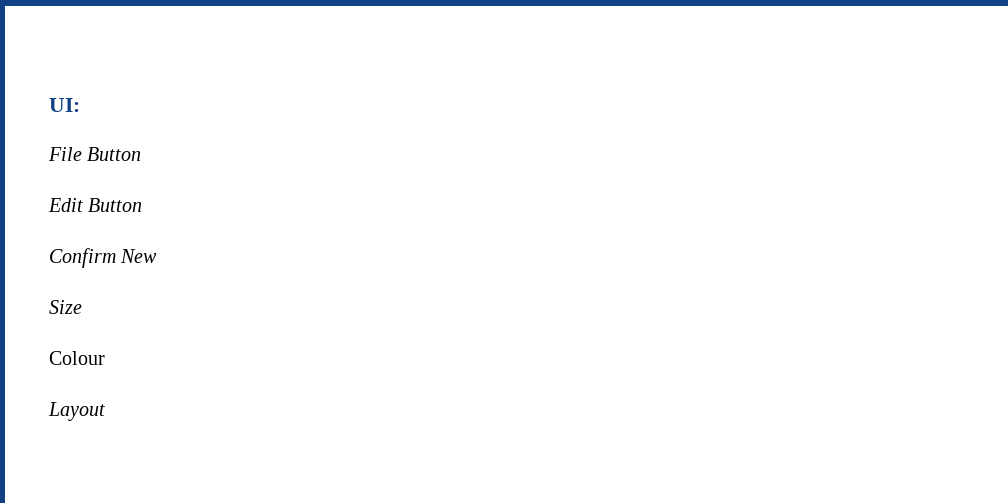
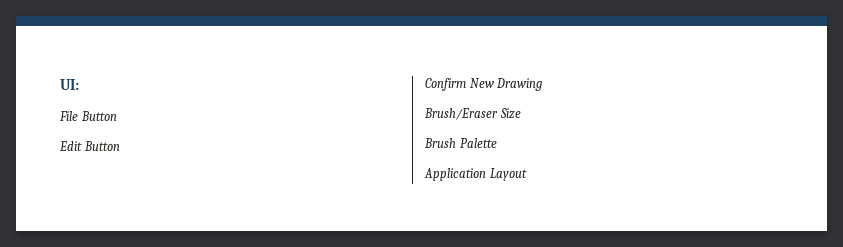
(158, 256) // -> [496,78,543,91] [424,108,498,120] Drawing // Brush/Eraser
[49,351,105,365] Colour // -> [424,138,497,148] [424,168,486,181] Brush Palette // Application

